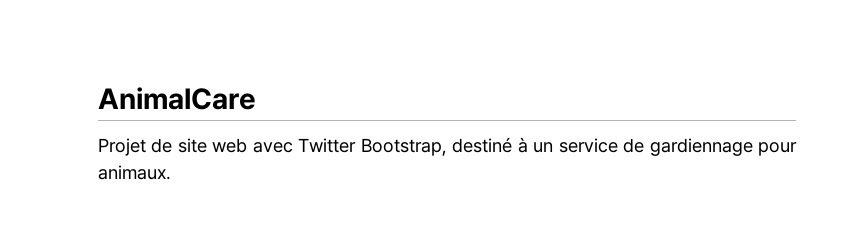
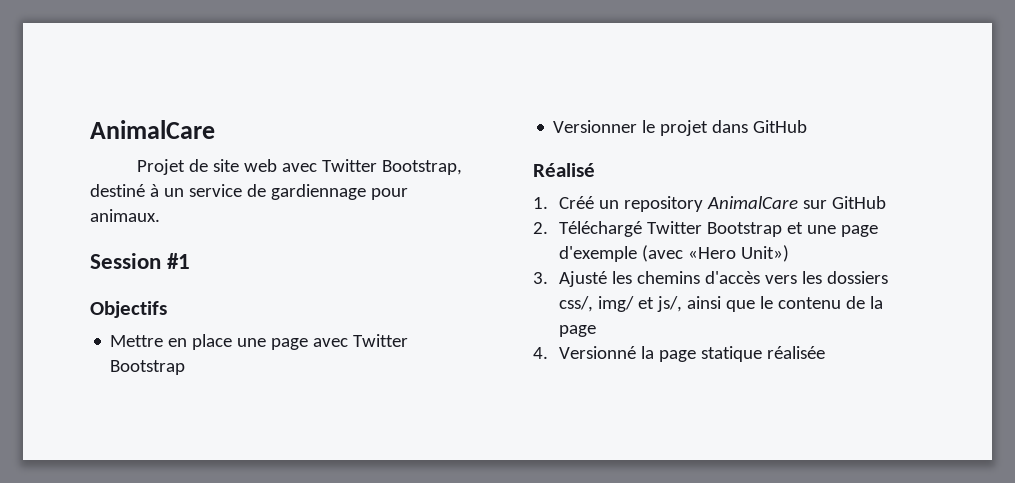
(171, 172) none -> [90,253,191,269] [90,301,167,318] [110,334,409,350] [110,360,186,375] [553,120,808,136] [533,163,595,177] [533,196,887,212] [533,221,879,237] [559,245,790,262] [533,271,889,287] [559,296,884,312] [559,325,597,337] [533,346,826,362] // Session #1 // Objectifs // Mettre en place une page avec Twitter Bootstrap // Versionner le projet dans GitHub // Réalisé // 1. Créé un repository AnimalCare sur GitHub // 2. Téléchargé Twitter Bootstrap et une page d'exemple (avec «Hero Unit») // 3. Ajusté les chemins d'accès vers les dossiers css/, img/ et js/, ainsi que le contenu de la page // 4. Versionné la page statique réalisée

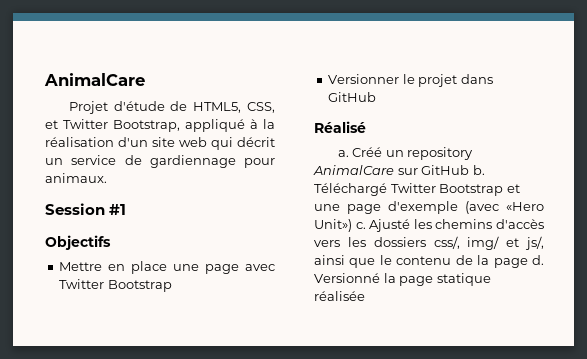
[188,159,462,175] [90,184,159,197] de site web avec Twitter Bootstrap, destiné à -> [113,101,275,113] [45,119,275,132] [45,137,275,150] d'étude de HTML5, CSS, et Twitter Bootstrap, appliqué à la réalisation d'un site web qui décrit
[533,197,548,209] 1. -> [337,150,349,157] a.
[533,222,548,234] // 2. -> [472,165,485,175] b.
[533,272,548,284] // 3. -> [355,222,366,229] c.
[533,347,548,359] // 4. -> [532,255,544,265] d.

